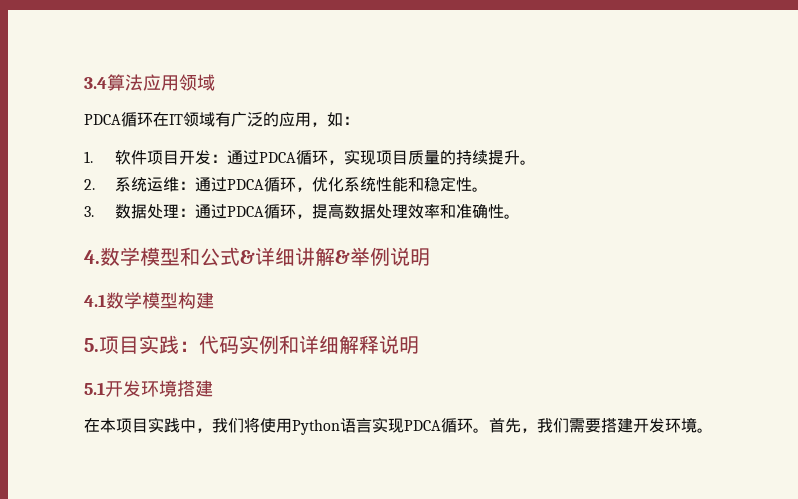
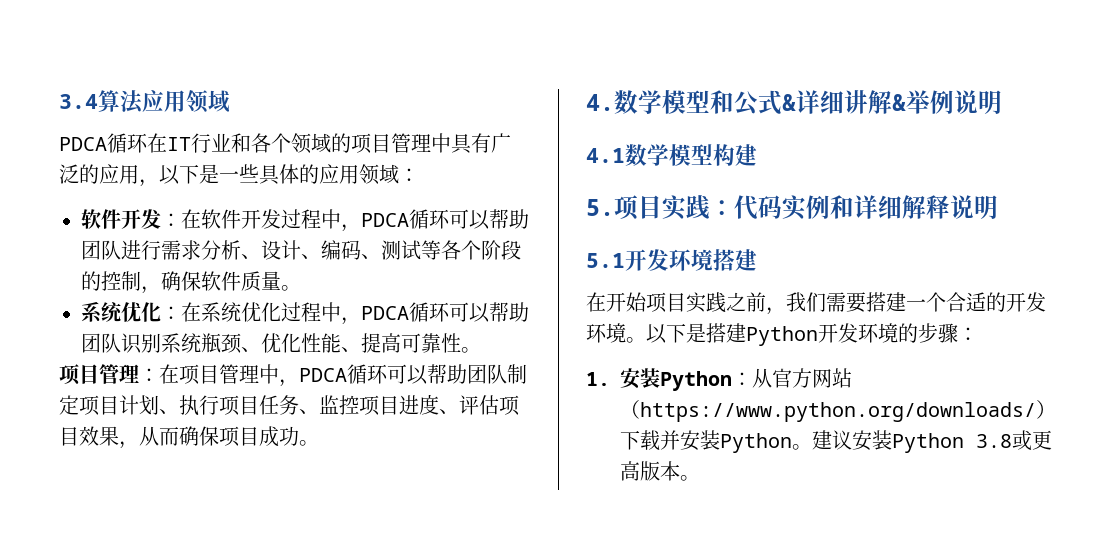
[183,112,359,127] [84,149,536,165] [84,176,488,192] [84,203,504,219] 领域有广泛的应用，如： // 1.软件项目开发：通过PDCA循环，实现项目质量的持续提升。 // 2.系统运维：通过PDCA循环，优化系统性能和稳定性。 // 3.数据处理：通过PDCA循环，提高数据处理效率和准确性 -> [191,133,511,154] [59,164,419,187] [81,209,529,232] [81,240,521,260] [81,271,301,294] [81,301,529,325] [81,333,481,354] [59,364,527,387] [59,394,520,416] [59,426,299,449] 行业和各个领域的项目管理中具有广泛的应用，以下是一些具体的应用领域： // 软件开发：在软件开发过程中，PDCA循环可以帮助团队进行需求分析、设计、编码、测试等各个阶段的控制，确保软件质量。 // 系统优化：在系统优化过程中，PDCA循环可以帮助团队识别系统瓶颈、优化性能、提高可靠性。 // 项目管理：在项目管理中，PDCA循环可以帮助团队制定项目计划、执行项目任务、监控项目进度、评估项目效果，从而确保项目成功
[100,417,697,435] 本项目实践中，我们将使用Python语言实现PDCA循环。首先，我们需要搭建开发环境 -> [606,292,1046,315] [586,323,978,346] [586,368,852,391] [620,400,1056,422] [620,430,1052,453] [620,461,680,481] 开始项目实践之前，我们需要搭建一个合适的开发环境。以下是搭建Python开发环境的步骤： // 1.安装Python：从官方网站（https://www.python.org/downloads/）下载并安装Python。建议安装Python 3.8或更高版本

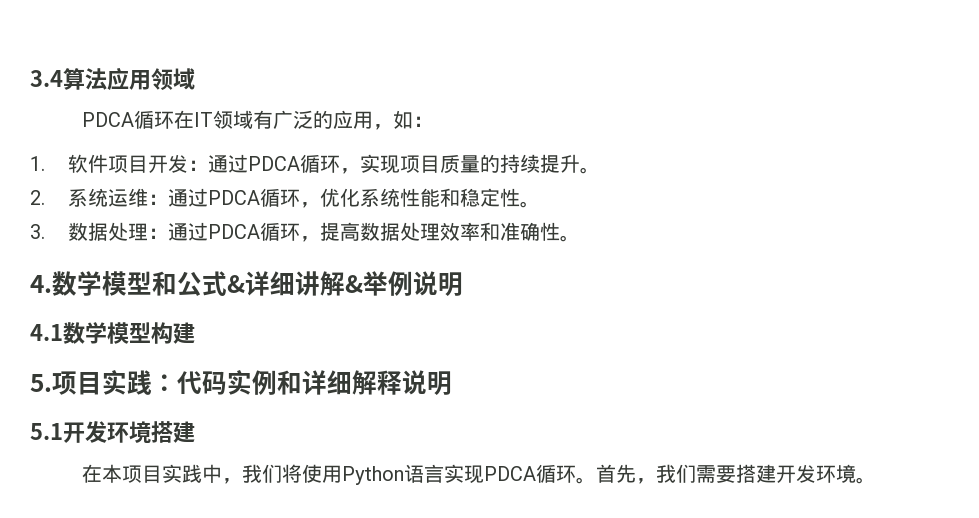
[191,133,511,154] [59,164,419,187] [81,209,529,232] [81,240,521,260] [81,271,301,294] [81,301,529,325] [81,333,481,354] [59,364,527,387] [59,394,520,416] [59,426,299,449] 行业和各个领域的项目管理中具有广泛的应用，以下是一些具体的应用领域： // 软件开发：在软件开发过程中，PDCA循环可以帮助团队进行需求分析、设计、编码、测试等各个阶段的控制，确保软件质量。 // 系统优化：在系统优化过程中，PDCA循环可以帮助团队识别系统瓶颈、优化性能、提高可靠性。 // 项目管理：在项目管理中，PDCA循环可以帮助团队制定项目计划、执行项目任务、监控项目进度、评估项目效果，从而确保项目成功 -> [212,110,433,130] [30,154,600,174] [30,188,540,208] [30,222,560,242] 领域有广泛的应用，如： // 1.软件项目开发：通过PDCA循环，实现项目质量的持续提升。 // 2.系统运维：通过PDCA循环，优化系统性能和稳定性。 // 3.数据处理：通过PDCA循环，提高数据处理效率和准确性
[606,292,1046,315] [586,323,978,346] [586,368,852,391] [620,400,1056,422] [620,430,1052,453] [620,461,680,481] 开始项目实践之前，我们需要搭建一个合适的开发环境。以下是搭建Python开发环境的步骤： // 1.安装Python：从官方网站（https://www.python.org/downloads/）下载并安装Python。建议安装Python 3.8或更高版本 -> [101,464,856,485] 本项目实践中，我们将使用Python语言实现PDCA循环。首先，我们需要搭建开发环境

